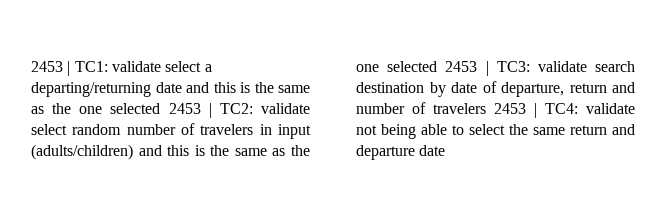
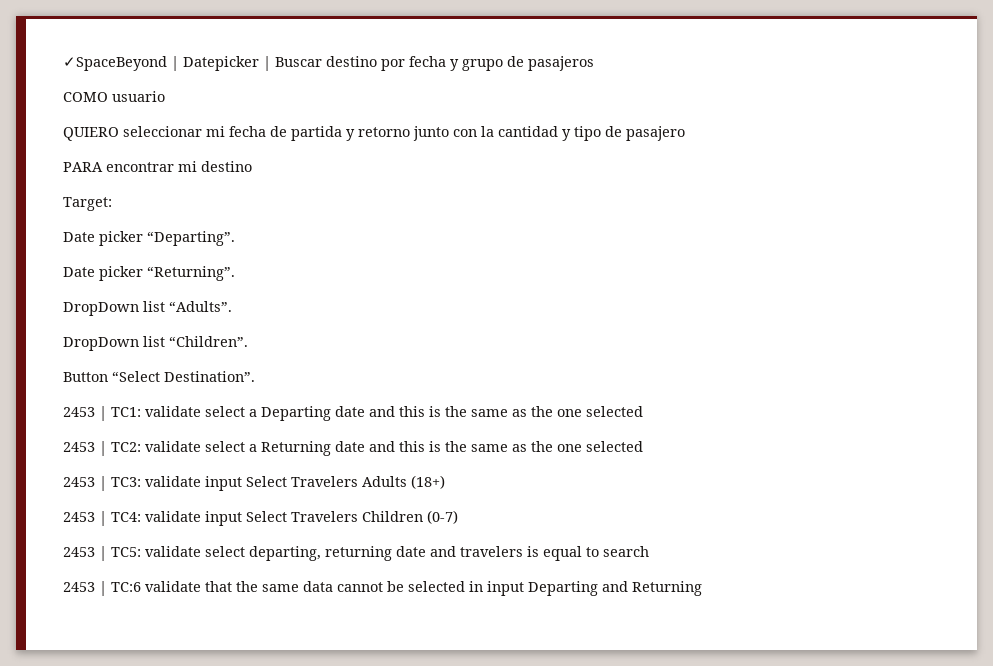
(31, 66) none -> [63,56,594,71] [63,91,165,102] [63,126,685,141] [63,161,252,172] [63,197,112,211] [63,231,235,246] [63,266,235,281] [63,301,232,316] [63,336,248,351] [63,371,255,382] ✓SpaceBeyond | Datepicker | Buscar destino por fecha y grupo de pasajeros // COMO usuario // QUIERO seleccionar mi fecha de partida y retorno junto con la cantidad y tipo de pasajero // PARA encontrar mi destino // Target: // Date picker “Departing”. // Date picker “Returning”. // DropDown list “Adults”. // DropDown list “Children”. // Button “Select Destination”. //
[31,82,151,97] departing/returning -> [261,406,331,421] Departing
(161, 108) none -> (643, 411) //
[72,123,311,139] [31,144,311,160] [356,61,438,72] random number of travelers in input (adults/children) and this is the same as the one selected -> [249,441,643,456] a Returning date and this is the same as the one selected //
[595,61,635,72] [356,81,635,97] [356,102,635,118] [356,124,635,139] [356,145,446,160] search destination by date of departure, return and number of travelers 2453 | TC4: validate not being able to select the same return and departure date -> [205,475,445,491] [63,510,458,526] [63,546,649,561] [63,581,702,596] input Select Travelers Adults (18+) // 2453 | TC4: validate input Select Travelers Children (0-7) // 2453 | TC5: validate select departing, returning date and travelers is equal to search // 2453 | TC:6 validate that the same data cannot be selected in input Departing and Returning

